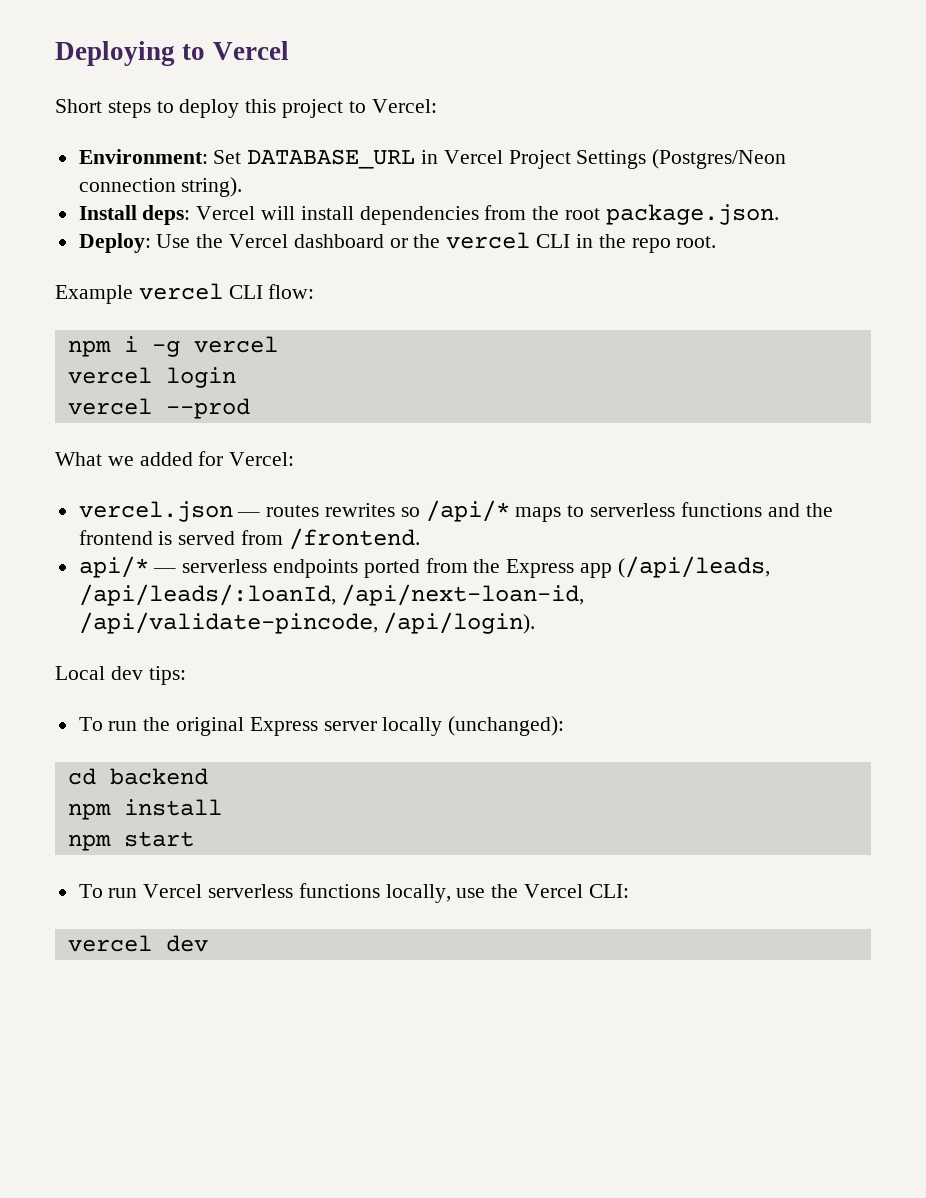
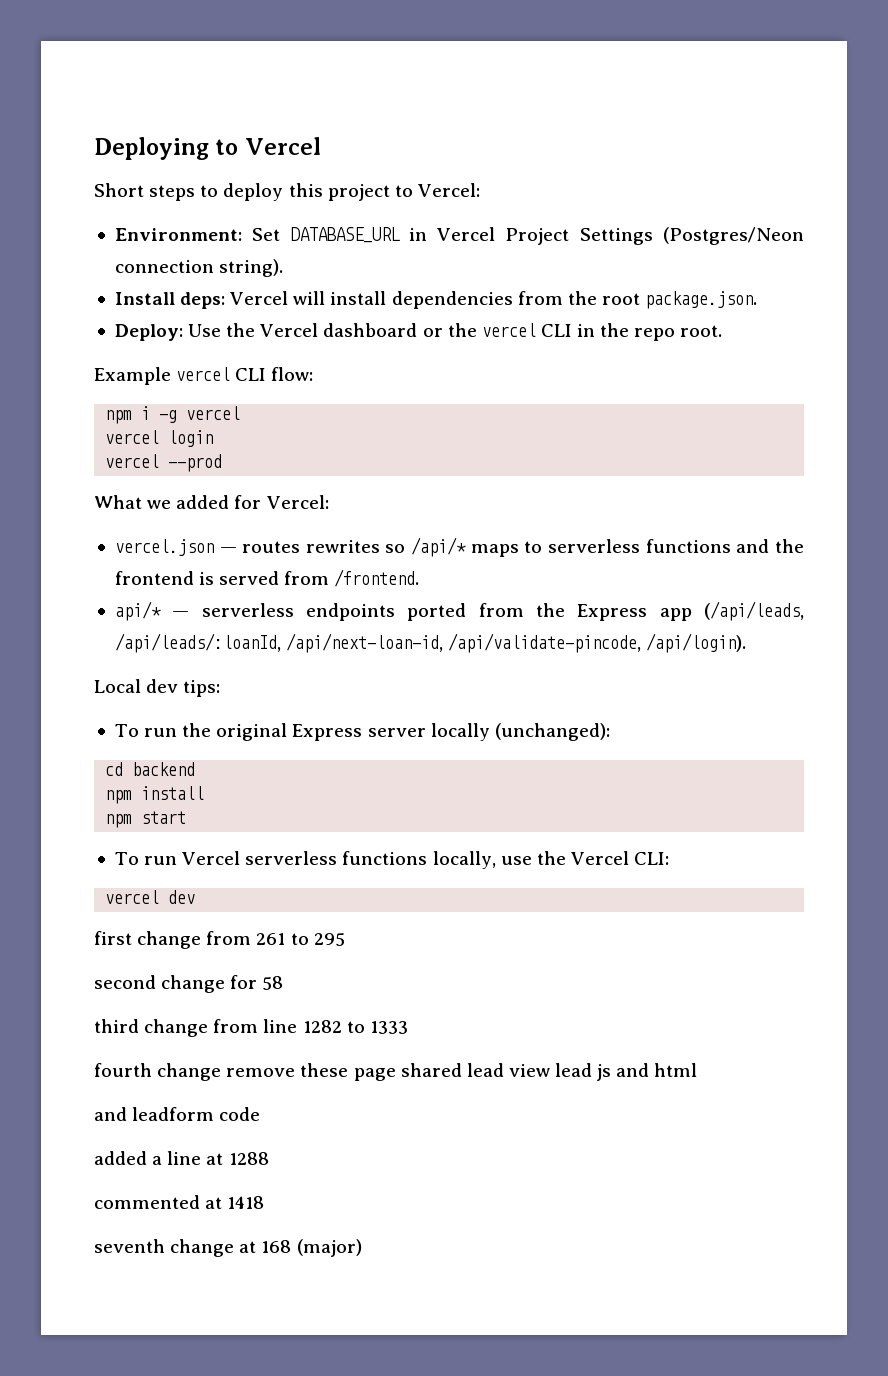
(208, 943) none -> [94,931,345,949] [94,975,284,993] [94,1019,408,1037] [94,1063,698,1081] [94,1107,261,1121] [94,1151,269,1165] [94,1195,265,1209] [94,1239,362,1257] // first change from 261 to 295 // second change for 58 // third change from line 1282 to 1333 // fourth change remove these page shared lead view lead js and html // and leadform code // added a line at 1288 // commented at 1418 // seventh change at 168 (major)

